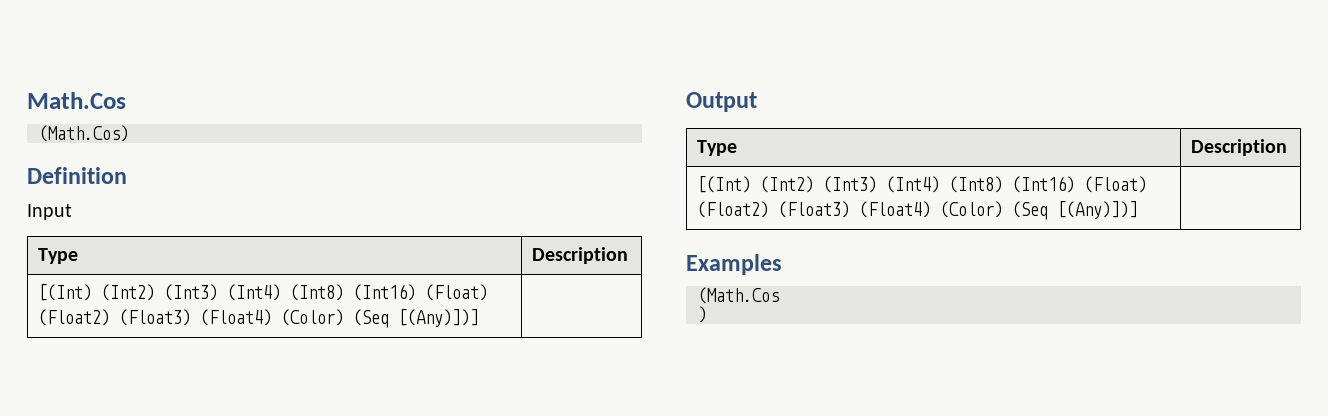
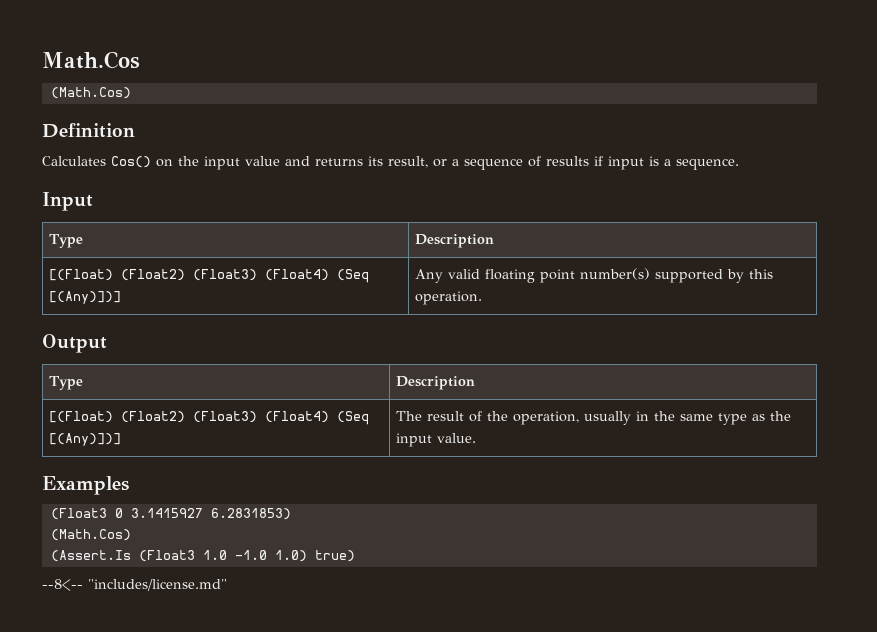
[27,204,72,220] [38,248,79,264] [532,247,629,264] [38,284,489,301] [38,309,480,328] [686,92,757,112] [697,140,738,156] [1191,139,1288,156] [697,176,1148,193] [697,201,1139,220] [686,254,782,275] [698,287,779,304] [698,306,707,323] Input // Type | Description // [(Int) (Int2) (Int3) (Int4) (Int8) (Int16) (Float) (Float2) (Float3) (Float4) (Color) (Seq [(Any)])] | // Output // Type | Description // [(Int) (Int2) (Int3) (Int4) (Int8) (Int16) (Float) (Float2) (Float3) (Float4) (Color) (Seq [(Any)])] | // Examples // (Math.Cos // ) -> [42,156,739,170] [42,192,93,211] [49,234,84,248] [415,234,495,248] [49,269,370,283] [49,291,122,304] [415,268,774,283] [415,291,483,305] [42,334,107,353] [49,376,84,390] [396,376,476,390] [49,411,370,425] [49,433,122,446] [396,411,792,425] [396,433,477,447] [42,476,129,495] [50,508,291,520] [50,529,131,541] [50,550,355,562] [42,579,227,591] Calculates Cos() on the input value and returns its result, or a sequence of results if input is a sequence. // Input // Type | Description // [(Float) (Float2) (Float3) (Float4) (Seq [(Any)])] | Any valid floating point number(s) supported by this operation. // Output // Type | Description // [(Float) (Float2) (Float3) (Float4) (Seq [(Any)])] | The result of the operation, usually in the same type as the input value. // Examples // (Float3 0 3.1415927 6.2831853) // (Math.Cos) // (Assert.Is (Float3 1.0 -1.0 1.0) true) // --8<-- "includes/license.md"

